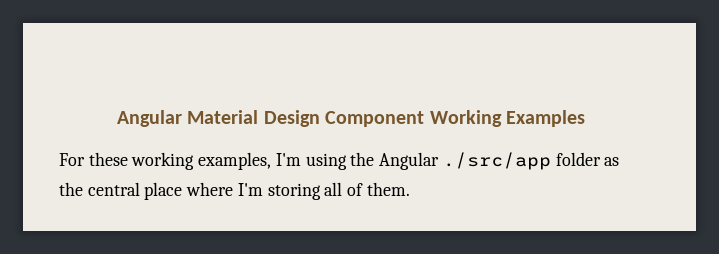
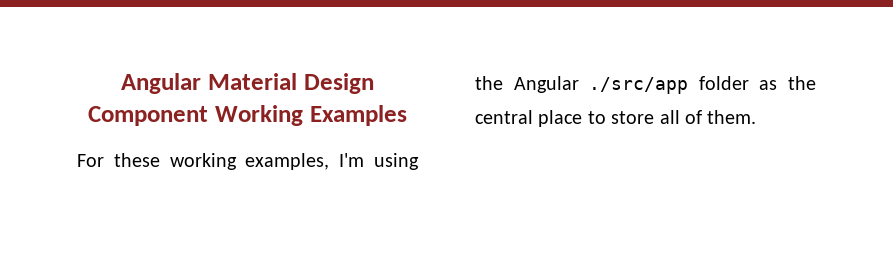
[186,182,321,200] where I'm storing -> [587,111,655,124] to store

